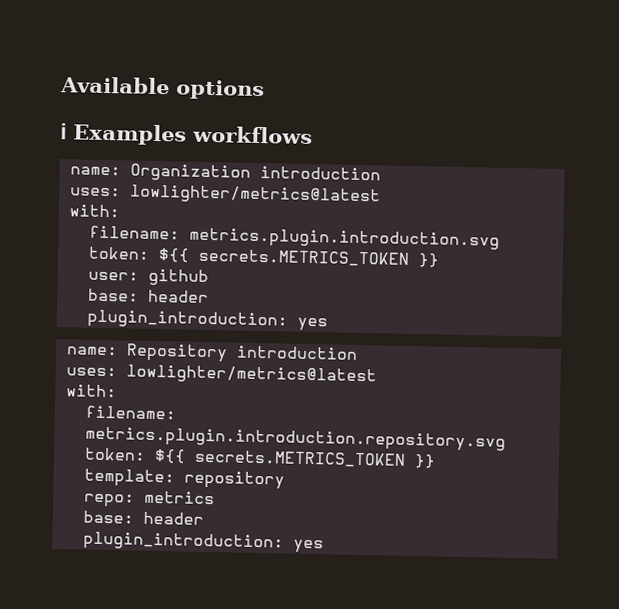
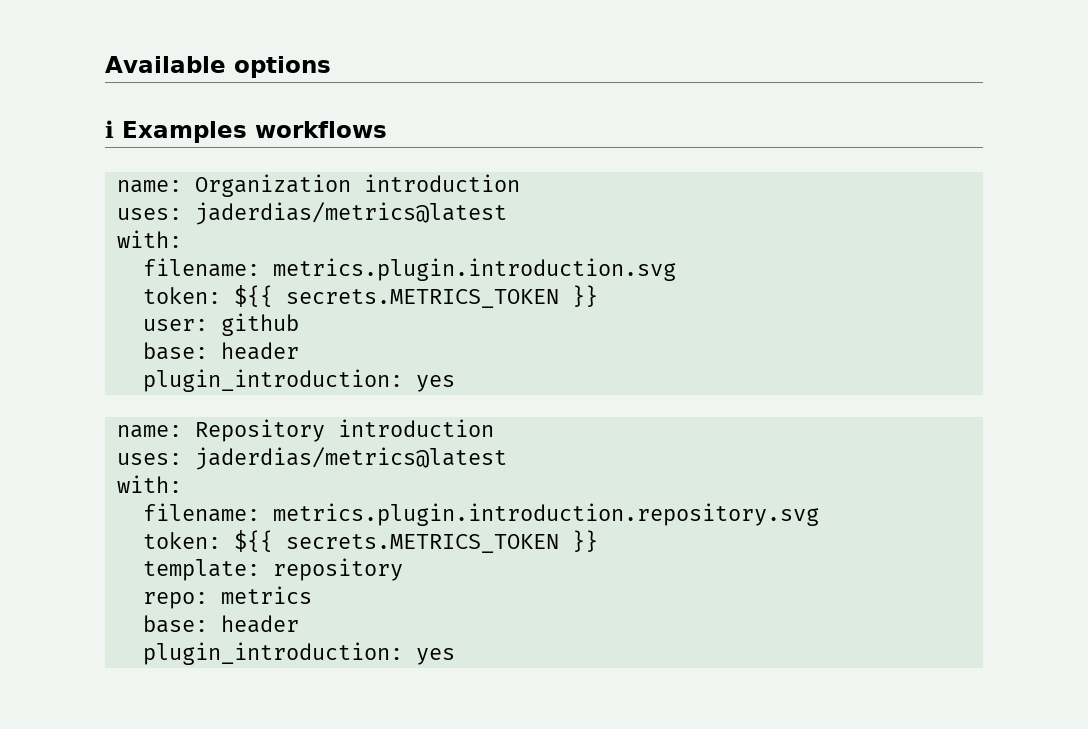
[128,184,381,206] lowlighter/metrics@latest -> [195,202,508,225] jaderdias/metrics@latest
[125,364,377,386] lowlighter/metrics@latest -> [195,447,508,470] jaderdias/metrics@latest

